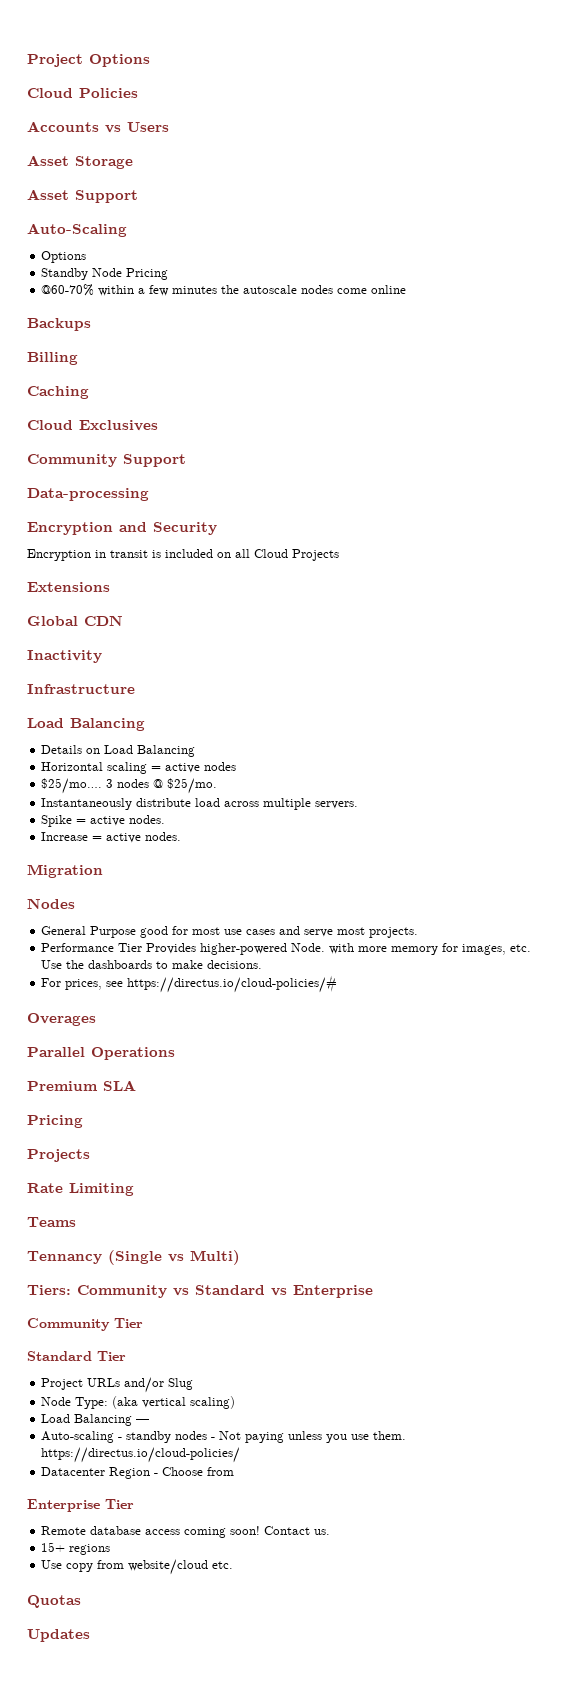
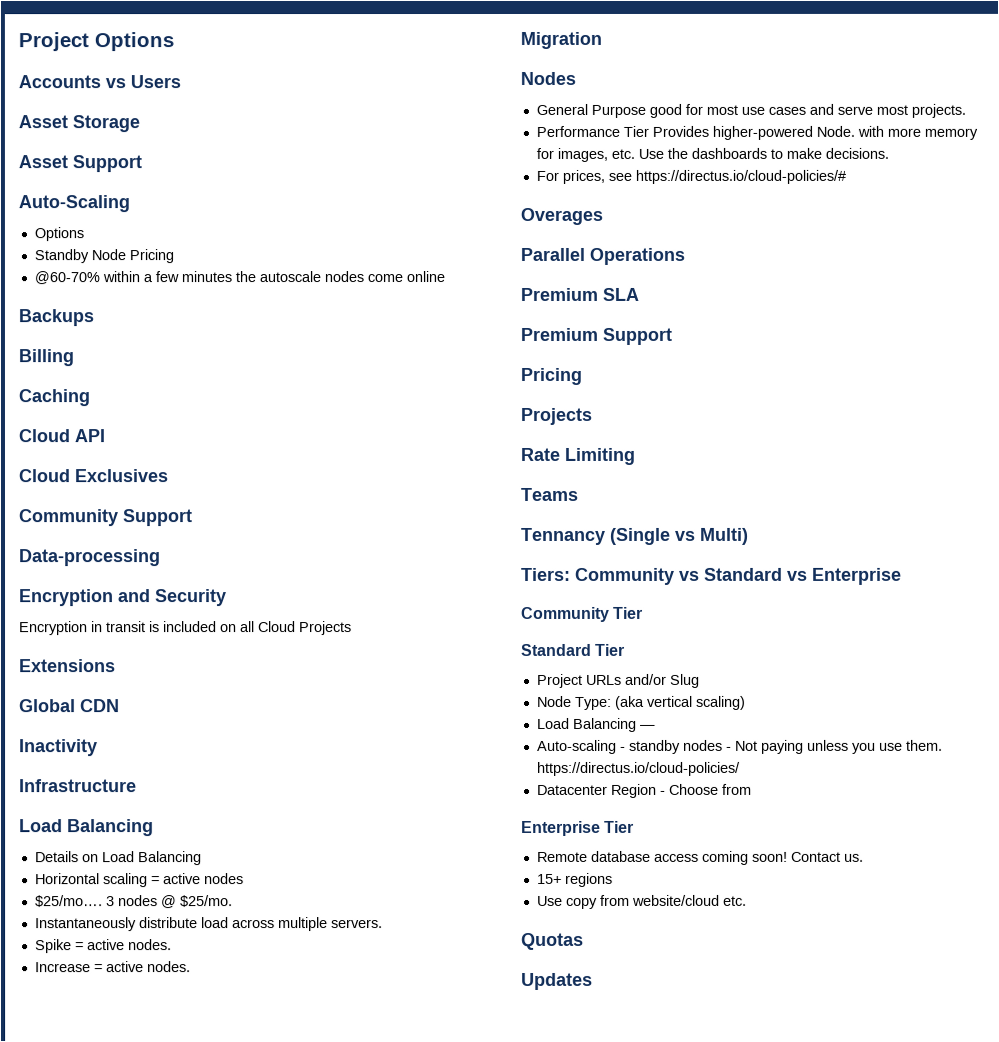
[27,88,138,98] // Cloud Policies -> (174, 42) none
(89, 392) none -> [18,429,105,443] // Cloud API
(136, 1085) none -> [520,327,672,345] // Premium Support

